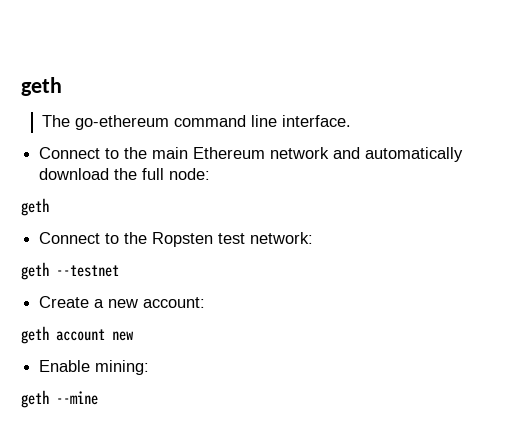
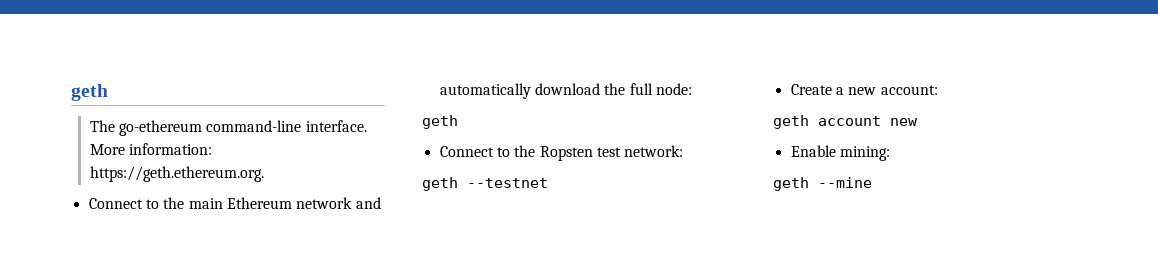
[174,115,278,127] command line -> [206,120,302,132] command-line
(352, 121) none -> [89,143,213,155] [89,166,264,182] More information: https://geth.ethereum.org.

